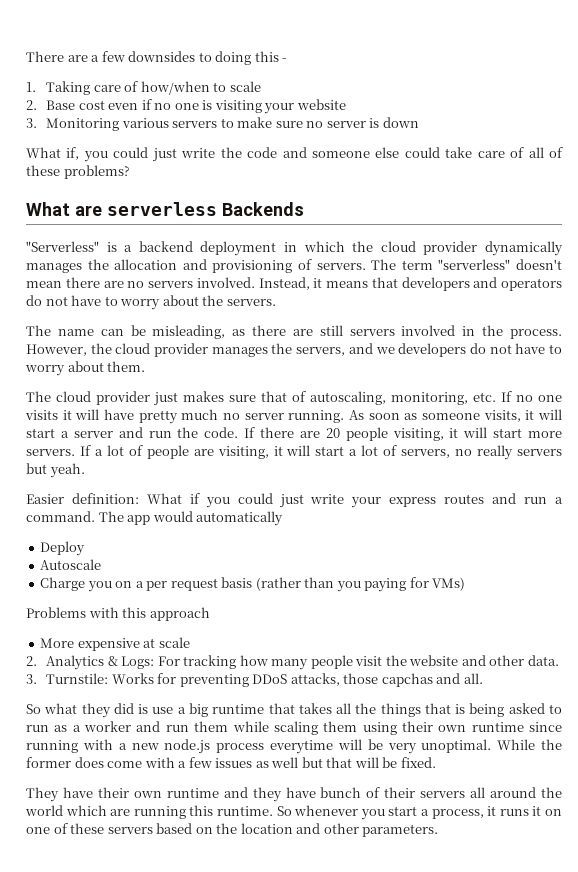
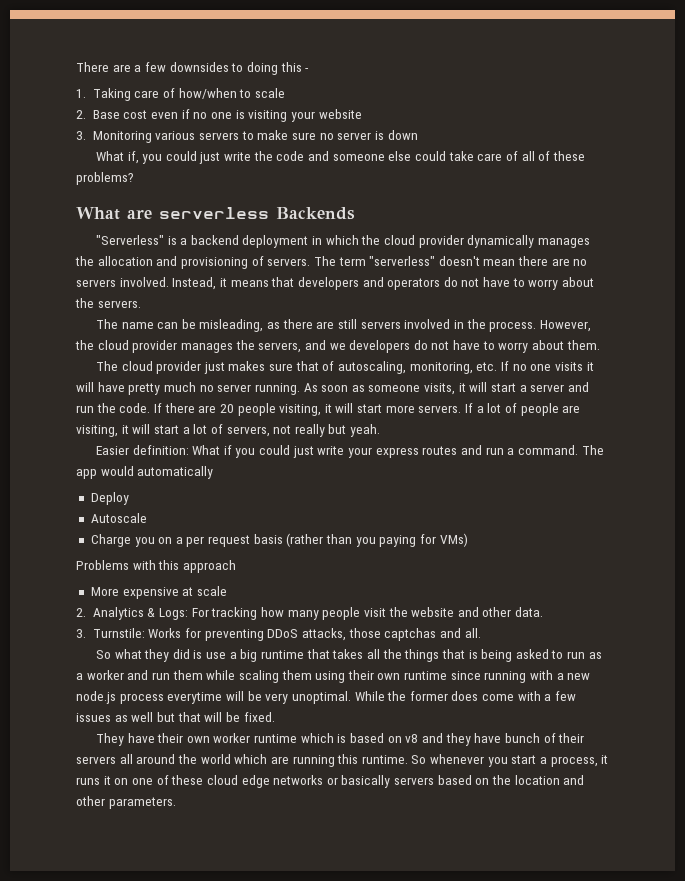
[455,445,562,460] no really servers -> [273,424,325,437] not really
[381,673,433,687] capchas -> [384,628,437,641] captchas
[166,788,219,798] runtime -> [213,733,419,743] worker runtime which is based on v8
(105, 828) none -> [206,775,391,788] cloud edge networks or basically

